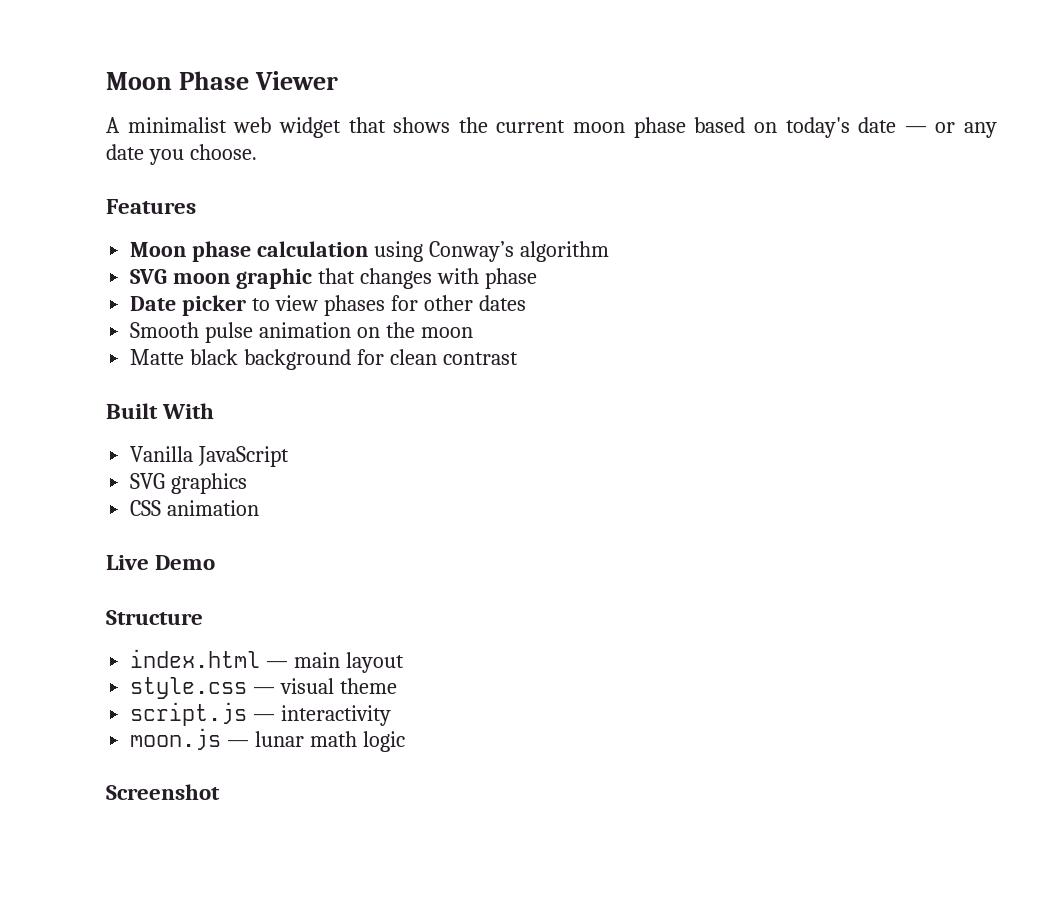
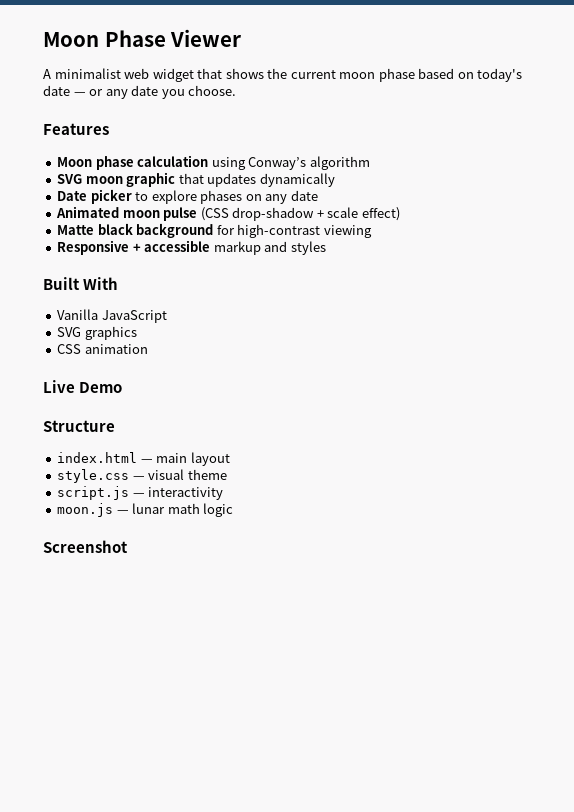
[359,268,537,289] changes with phase -> [207,173,335,187] updates dynamically
[275,295,526,316] [130,322,473,343] [130,349,518,370] view phases for other dates // Smooth pulse animation on the moon // Matte black background for clean contrast -> [151,190,318,204] [56,206,400,221] [57,223,372,238] [57,240,326,255] explore phases on any date // Animated moon pulse (CSS drop-shadow + scale effect) // Matte black background for high-contrast viewing // Responsive + accessible markup and styles

